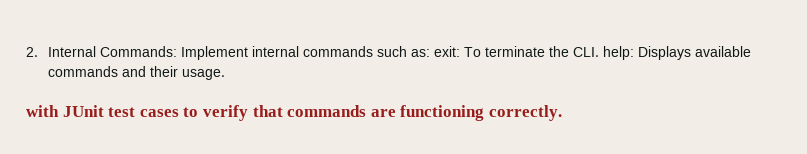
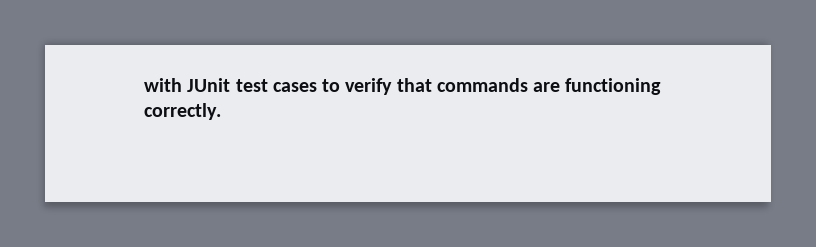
[26,46,751,60] [47,66,225,80] 2. Internal Commands: Implement internal commands such as: exit: To terminate the CLI. help: Displays available commands and their usage. // -> (144, 85) none

